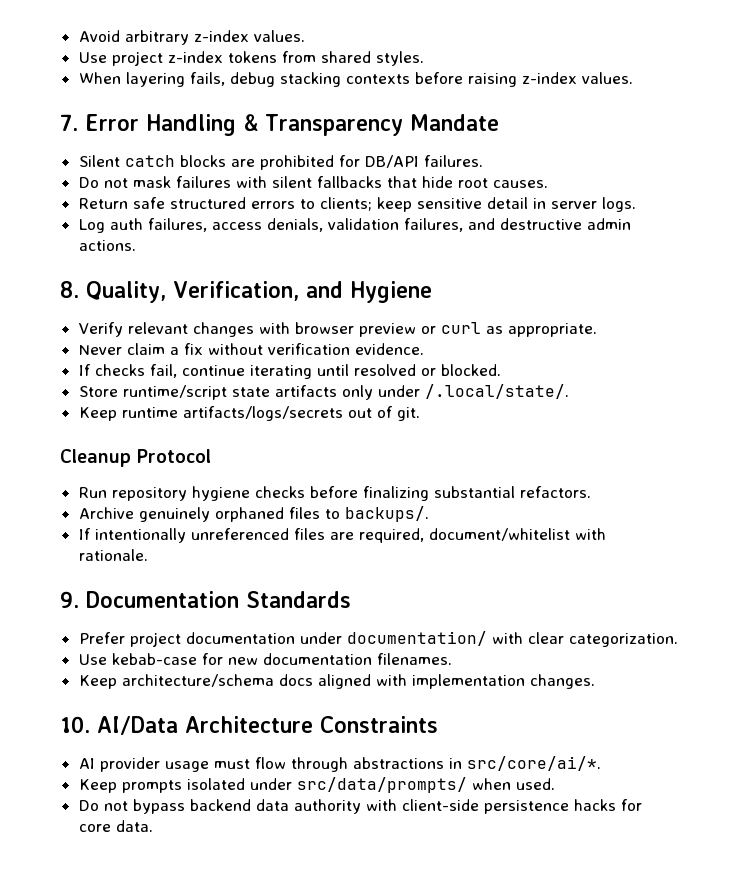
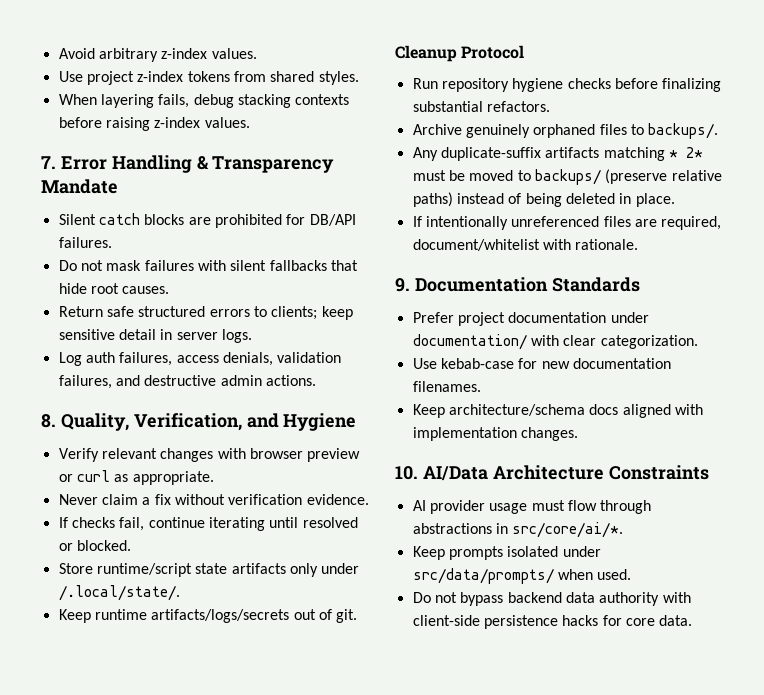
(429, 514) none -> [412,147,703,161] [412,169,722,185] [412,192,675,207] // Any duplicate-suffix artifacts matching * 2* must be moved to backups/ (preserve relative paths) instead of being deleted in place.

